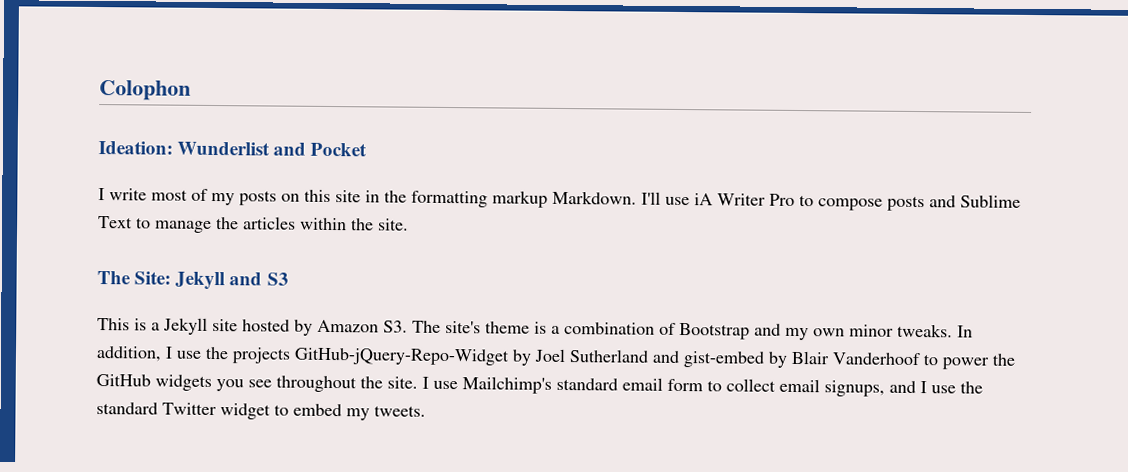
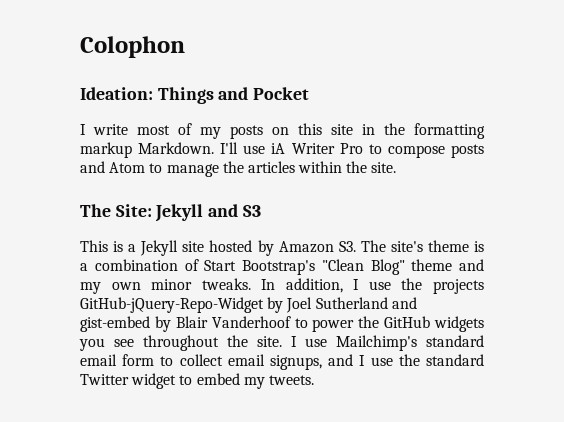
[177,141,271,156] Wunderlist -> [157,87,214,104] Things
[960,194,1021,208] [98,216,133,229] Sublime Text -> [109,162,146,173] Atom
[679,322,750,340] Bootstrap -> [204,259,453,275] Start Bootstrap's "Clean Blog" theme

